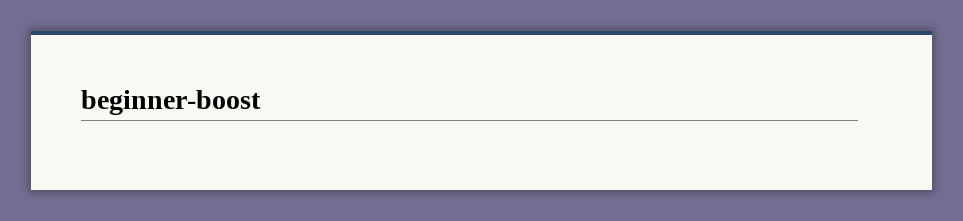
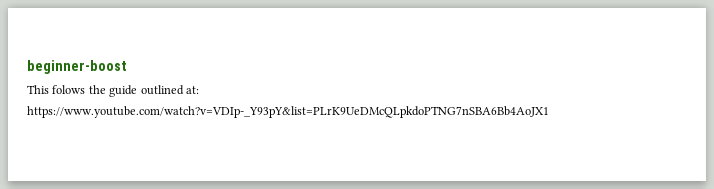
(261, 102) none -> [27,85,199,97] [27,106,549,118] // This folows the guide outlined at: https://www.youtube.com/watch?v=VDIp-_Y93pY&list=PLrK9UeDMcQLpkdoPTNG7nSBA6Bb4AoJX1

